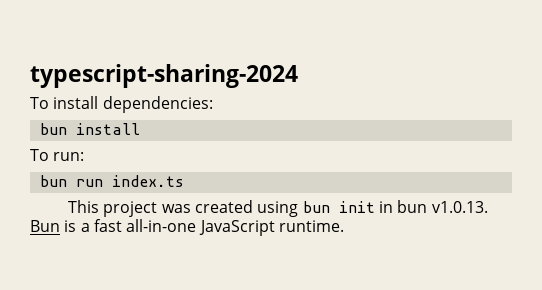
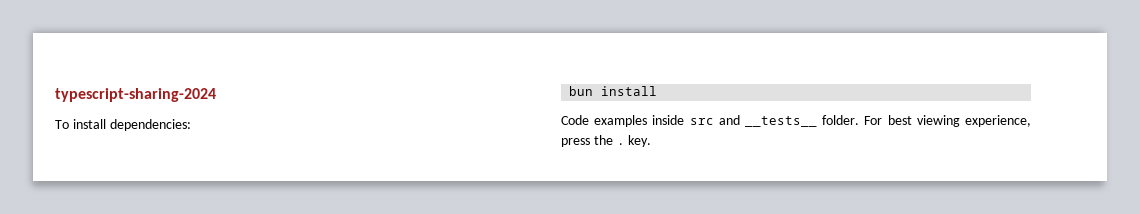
[30,149,85,161] [39,175,184,187] [68,200,488,217] [30,219,344,236] To run: // bun run index.ts // This project was created using bun init in bun v1.0.13. Bun is a fast all-in-one JavaScript runtime. -> [561,115,1031,127] [561,135,652,147] Code examples inside src and __tests__ folder. For best viewing experience, press the . key.

